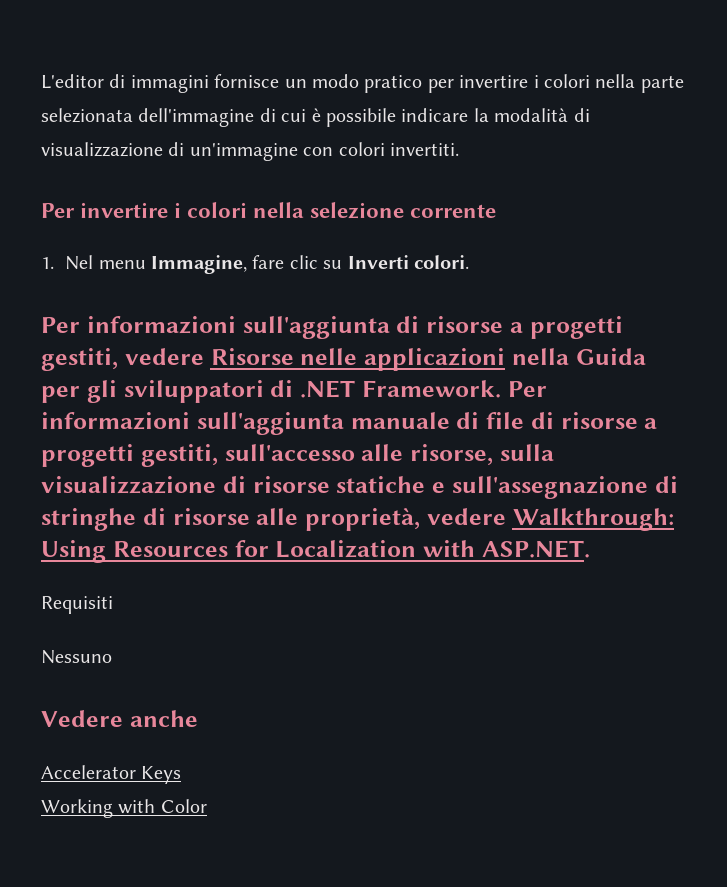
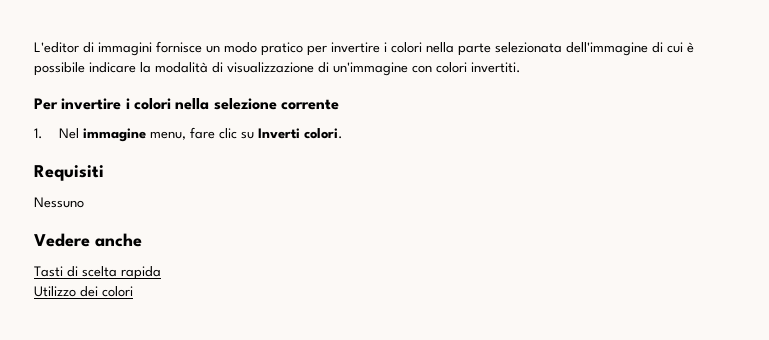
[98,255,247,274] menu Immagine, -> [83,128,187,142] immagine menu,
[41,316,623,339] [41,348,646,371] [41,380,547,403] [41,412,658,435] [41,444,554,467] [41,476,678,499] [41,508,674,531] [41,540,590,563] [41,596,113,614] [41,650,112,664] [41,710,198,727] [41,765,182,784] [41,799,207,818] Per informazioni sull'aggiunta di risorse a progetti gestiti, vedere Risorse nelle applicazioni nella Guida per gli sviluppatori di .NET Framework. Per informazioni sull'aggiunta manuale di file di risorse a progetti gestiti, sull'accesso alle risorse, sulla visualizzazione di risorse statiche e sull'assegnazione di stringhe di risorse alle proprietà, vedere Walkthrough: Using Resources for Localization with ASP.NET. // Requisiti // Nessuno // Vedere anche // Accelerator Keys // Working with Color -> [34,165,104,181] [34,197,84,208] [34,233,142,247] [34,266,161,280] [34,286,133,297] Requisiti // Nessuno // Vedere anche // Tasti di scelta rapida // Utilizzo dei colori

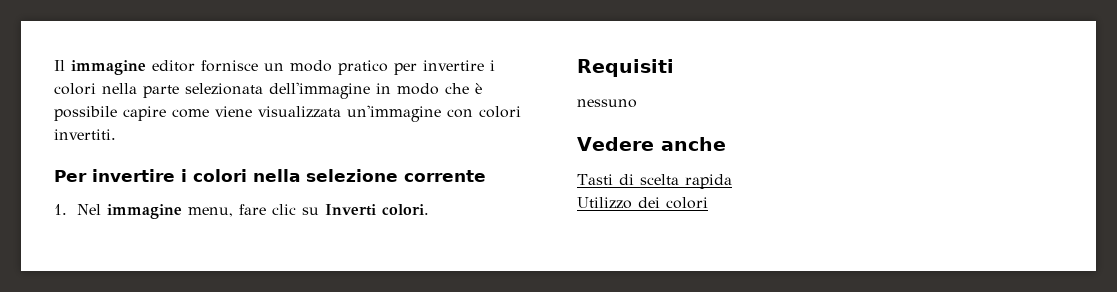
[34,42,152,56] L'editor di immagini -> [54,60,195,75] Il immagine editor
[652,42,694,53] [34,62,329,76] di cui è possibile indicare la modalità di visualizzazione di -> [376,83,483,95] [54,106,341,121] in modo che è possibile capire come viene visualizzata
[34,197,84,208] Nessuno -> [577,99,637,108] nessuno

